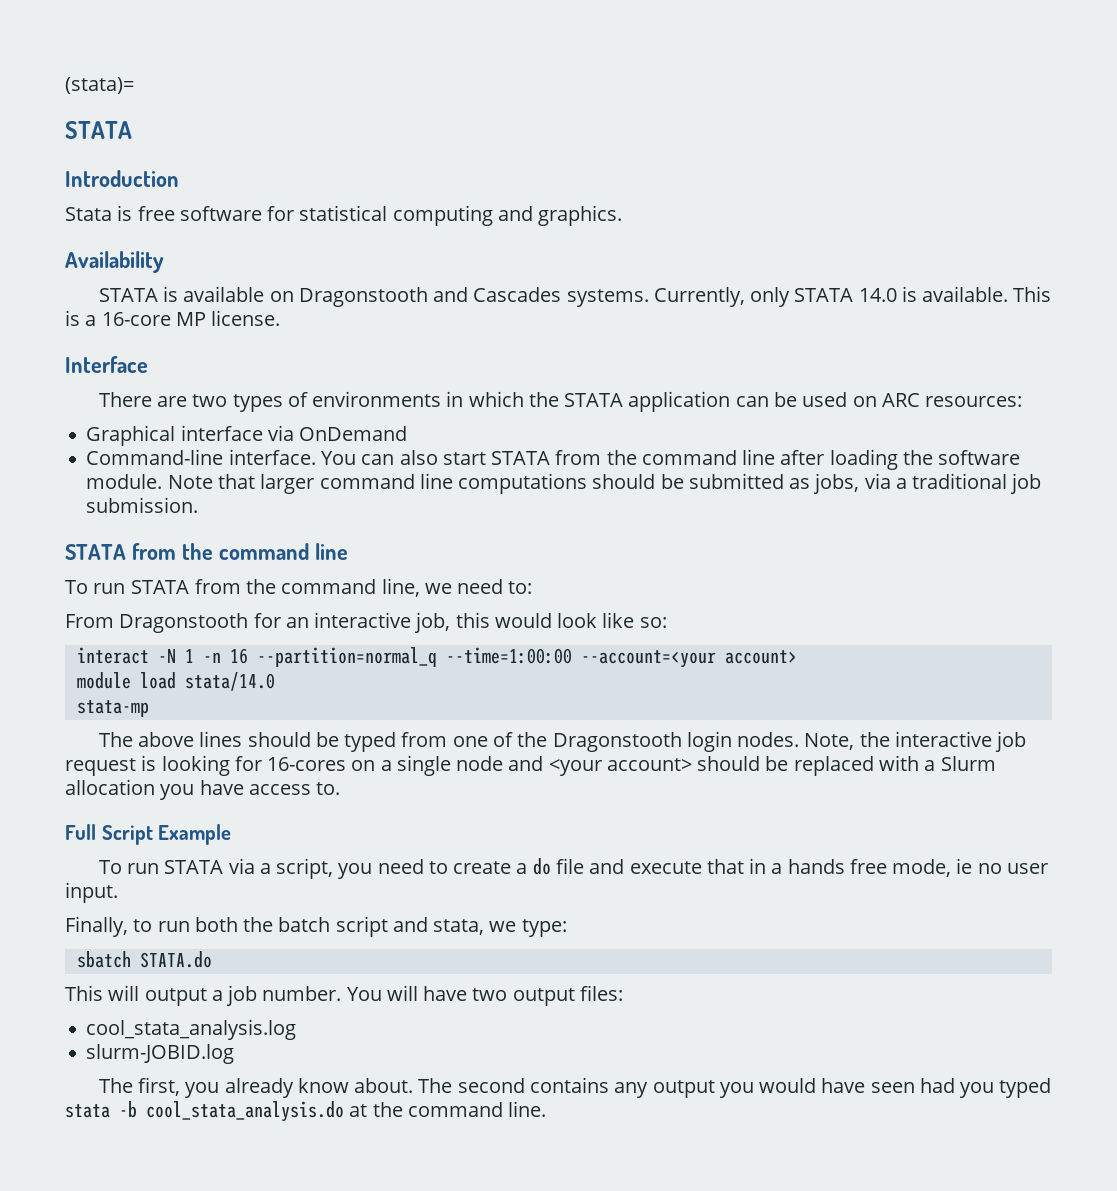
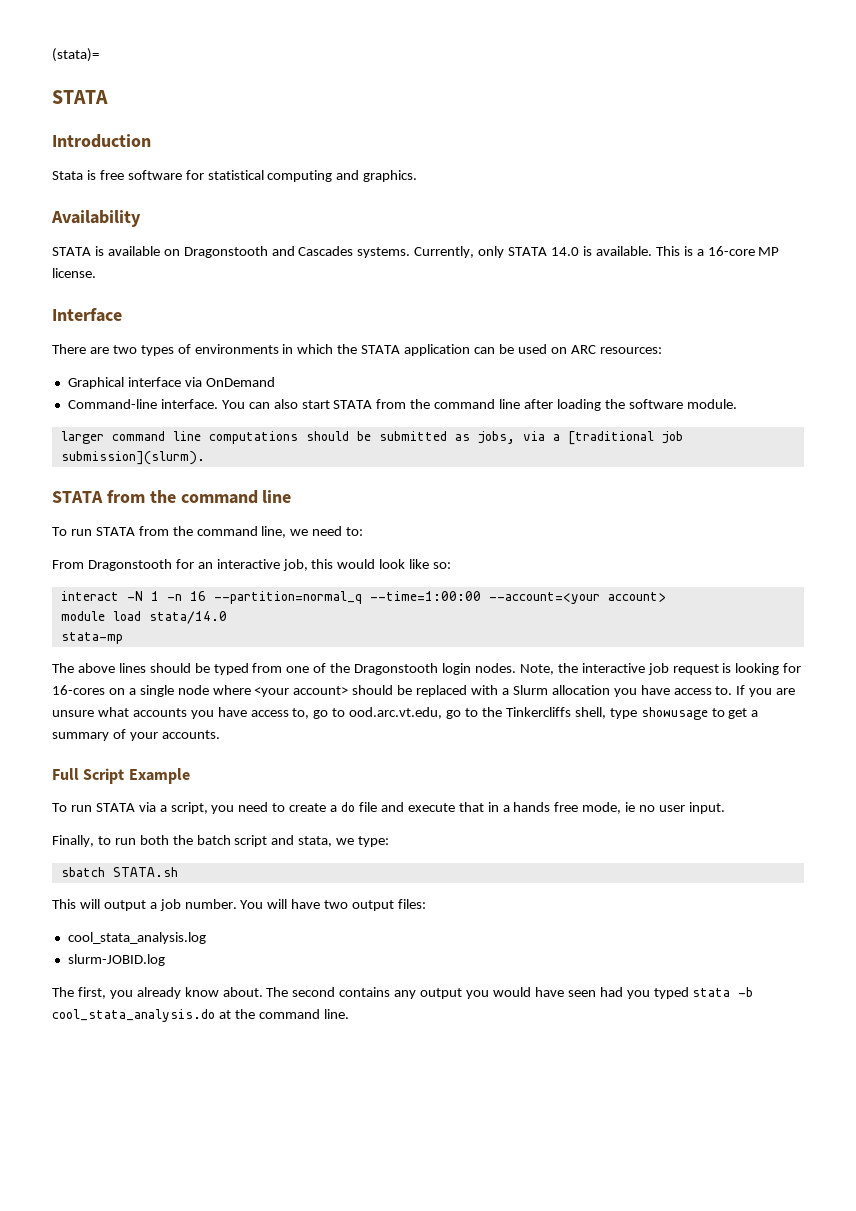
[167,474,255,489] Note that -> (737, 404) //
[912,473,1042,494] [86,497,199,513] traditional job submission. -> [567,431,683,445] [60,451,205,465] [traditional job submission](slurm).
[508,756,544,771] and -> [212,685,251,695] where
(341, 788) none -> [736,685,796,697] [52,707,759,720] [52,729,220,741] If you are unsure what accounts you have access to, go to ood.arc.vt.edu, go to the Tinkercliffs shell, type showusage to get a summary of your accounts.
[139,951,212,968] STATA.do -> [112,867,178,877] STATA.sh

